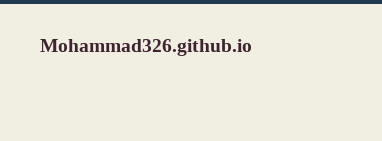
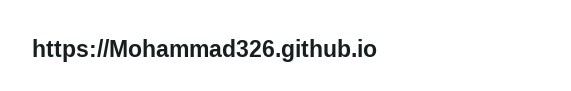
[40,39,252,56] Mohammad326.github.io -> [32,39,377,62] https://Mohammad326.github.io

